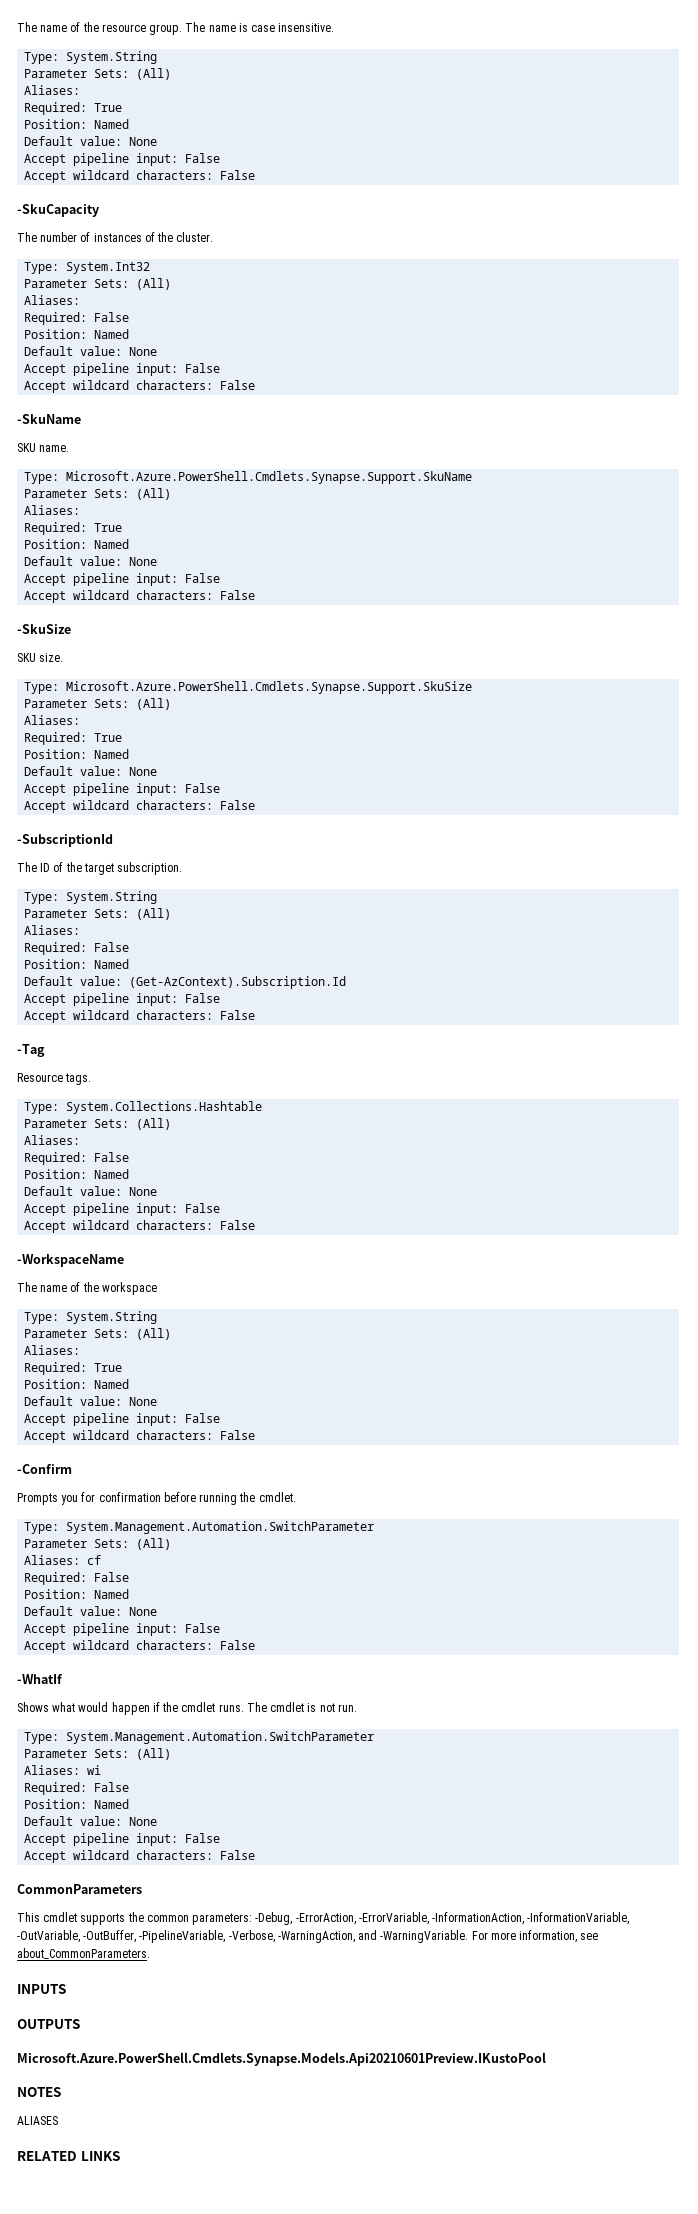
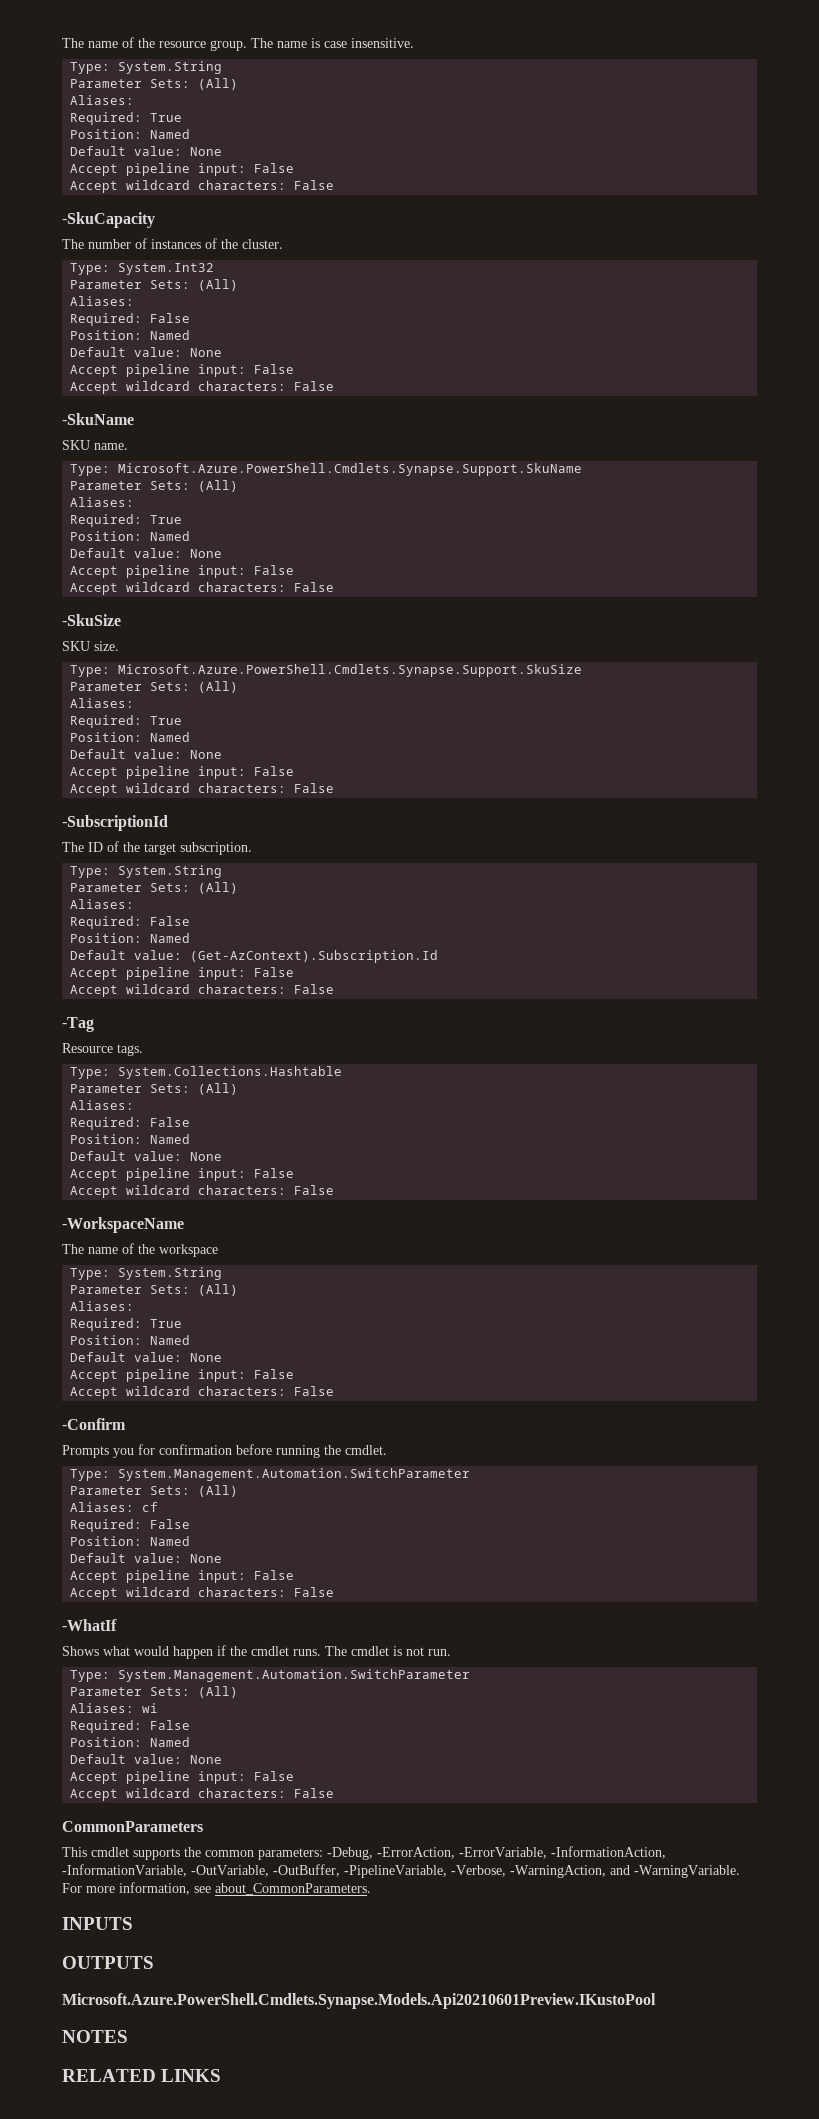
[17,2116,58,2125] // ALIASES -> (128, 2036) none

